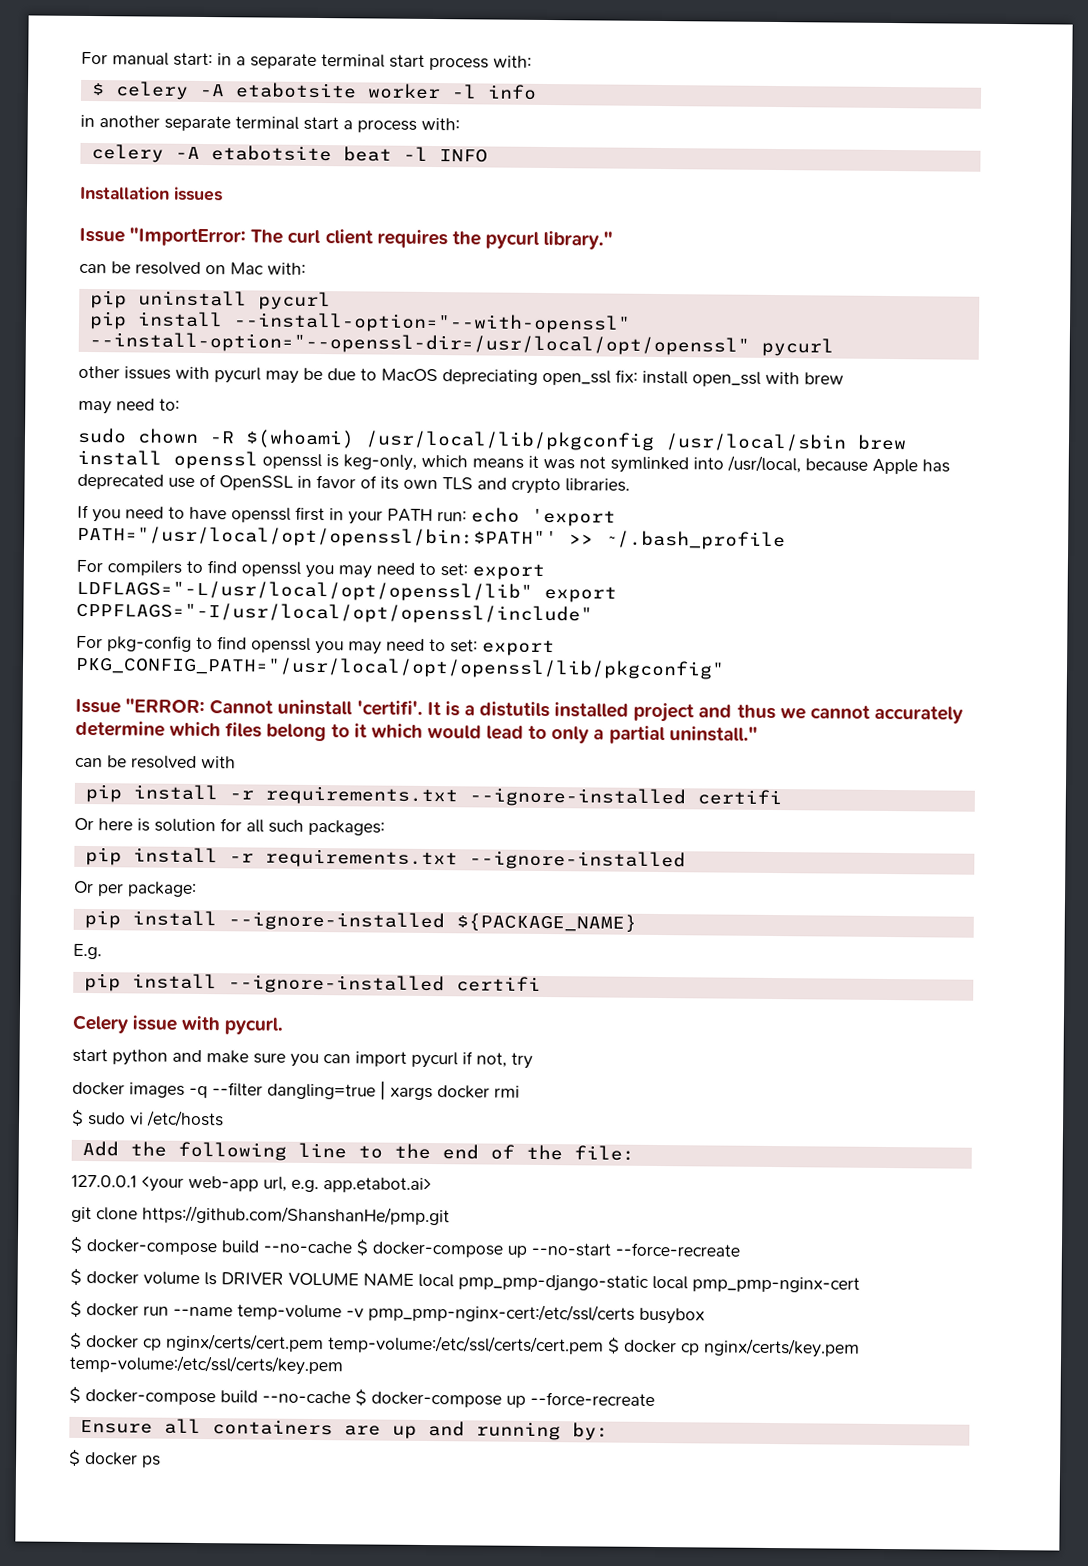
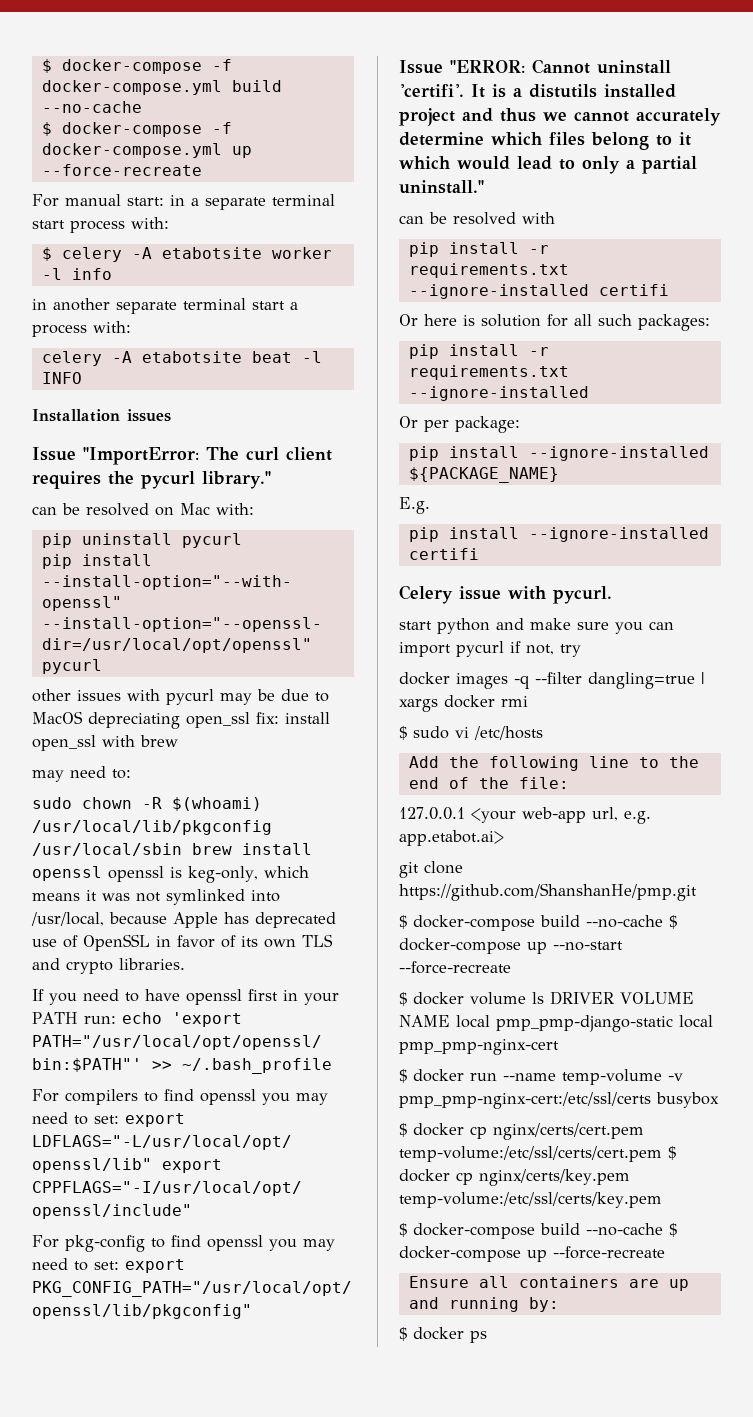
(81, 58) none -> [41,59,232,74] [41,80,282,95] [41,101,142,113] [41,122,232,137] [41,143,252,158] [41,164,202,176] $ docker-compose -f docker-compose.yml build --no-cache // $ docker-compose -f docker-compose.yml up --force-recreate //

